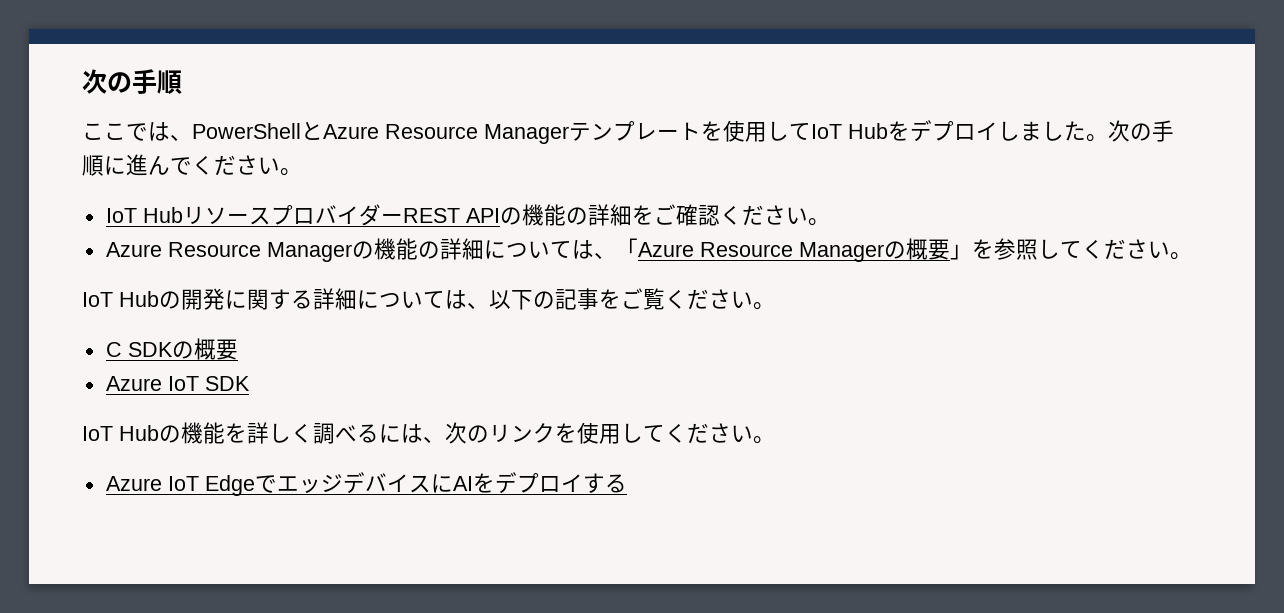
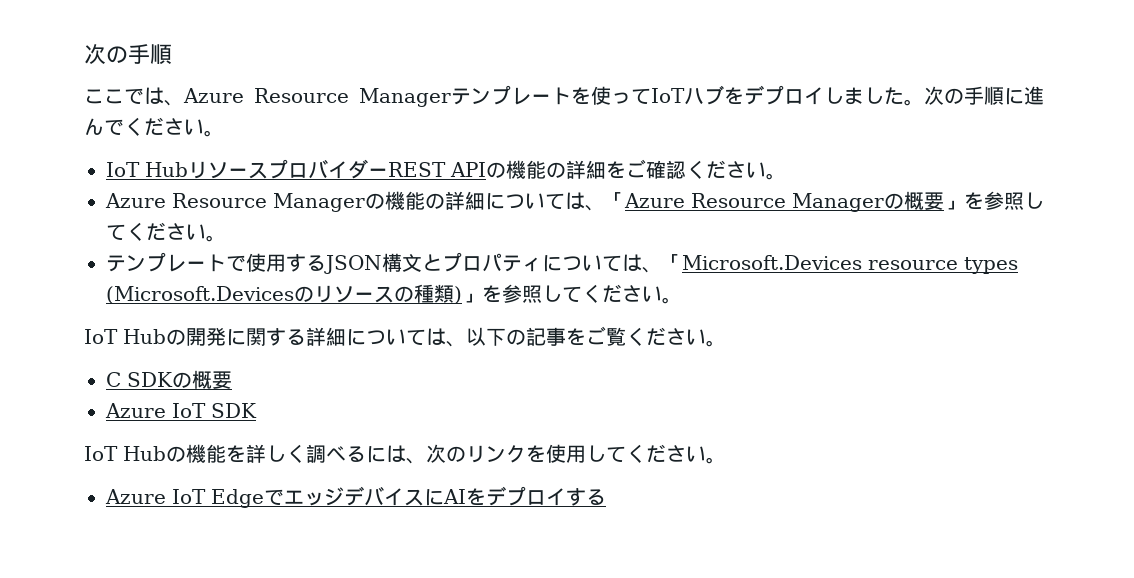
[192,121,323,140] PowerShellと -> (184, 103) none
[745,121,888,142] 用してIoT Hub -> [611,85,724,105] ってIoTハブ
(1192, 256) none -> [106,252,1018,274] [106,284,682,304] // テンプレートで使用するJSON構文とプロパティについては、「Microsoft.Devices resource types (Microsoft.Devicesのリソースの種類)」を参照してください。

